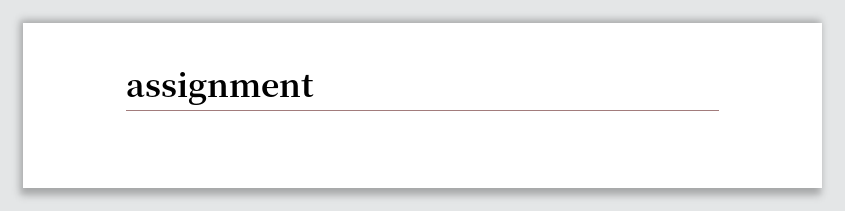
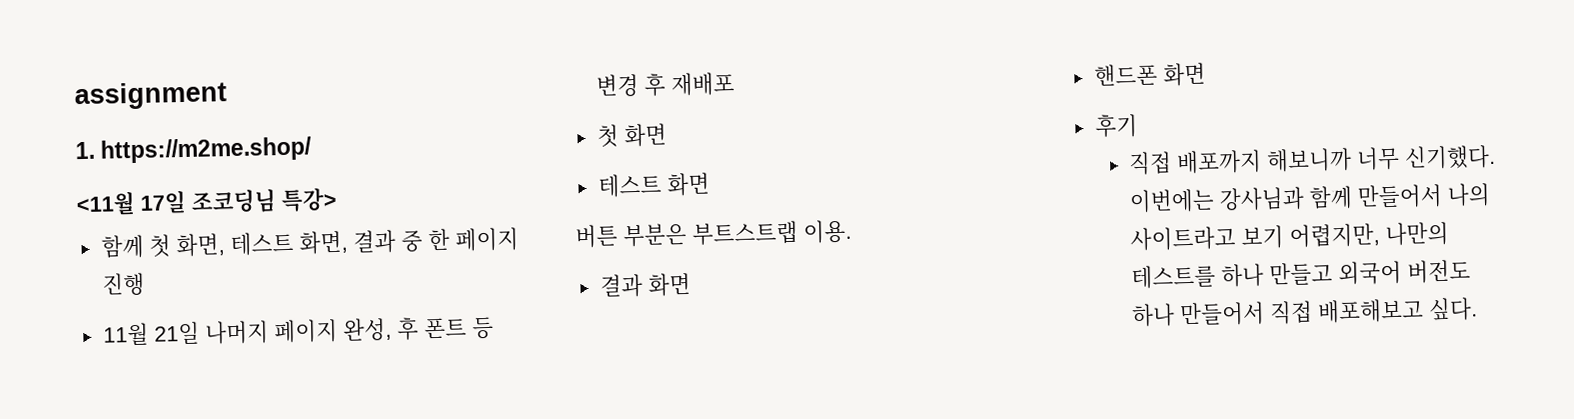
(314, 88) none -> [75,136,313,164] [76,187,337,217] [100,227,519,259] [101,272,145,296] [102,316,494,346] [595,72,735,97] [596,123,667,148] [597,172,710,198] [575,219,852,249] [599,272,691,298] [1093,62,1206,87] [1094,114,1138,138] [1128,144,1497,176] [1129,182,1492,214] [1130,221,1450,252] [1131,259,1472,290] [1131,297,1479,328] // 1. https://m2me.shop/ // <11월 17일 조코딩님 특강> // 함께 첫 화면, 테스트 화면, 결과 중 한 페이지 진행 // 11월 21일 나머지 페이지 완성, 후 폰트 등 변경 후 재배포 // 첫 화면 // 테스트 화면 // 버튼 부분은 부트스트랩 이용. // 결과 화면 // 핸드폰 화면 // 후기 // 직접 배포까지 해보니까 너무 신기했다. 이번에는 강사님과 함께 만들어서 나의 사이트라고 보기 어렵지만, 나만의 테스트를 하나 만들고 외국어 버전도 하나 만들어서 직접 배포해보고 싶다.

